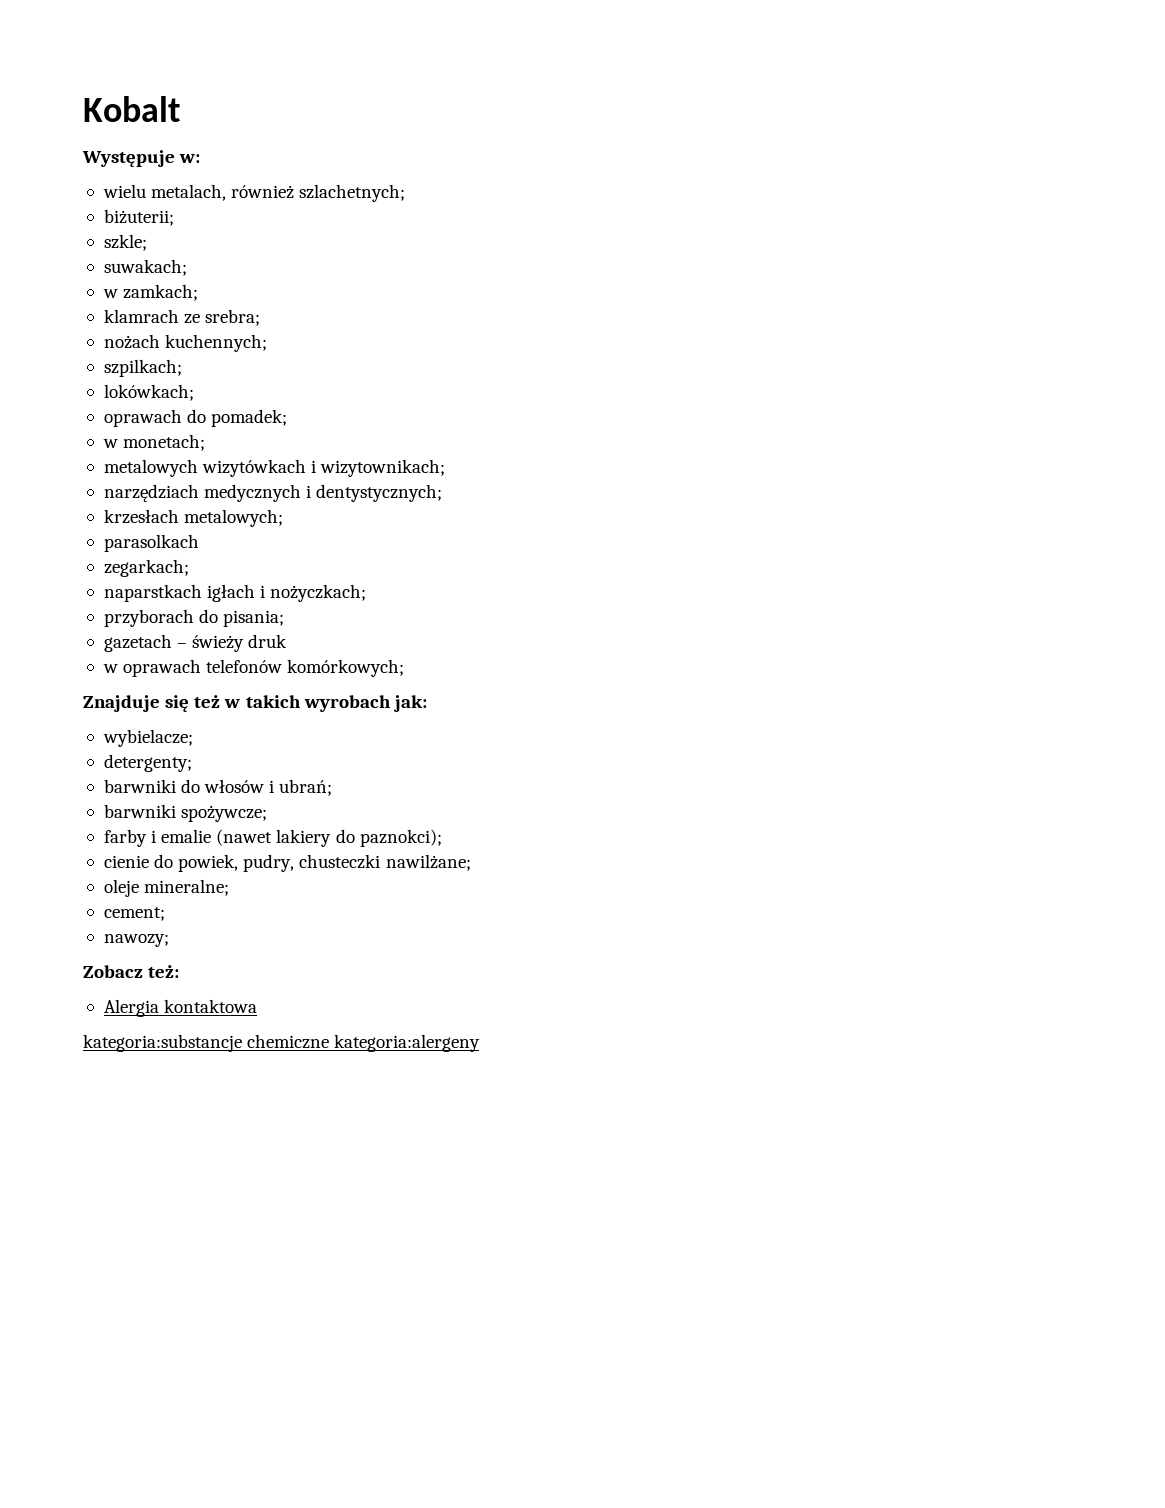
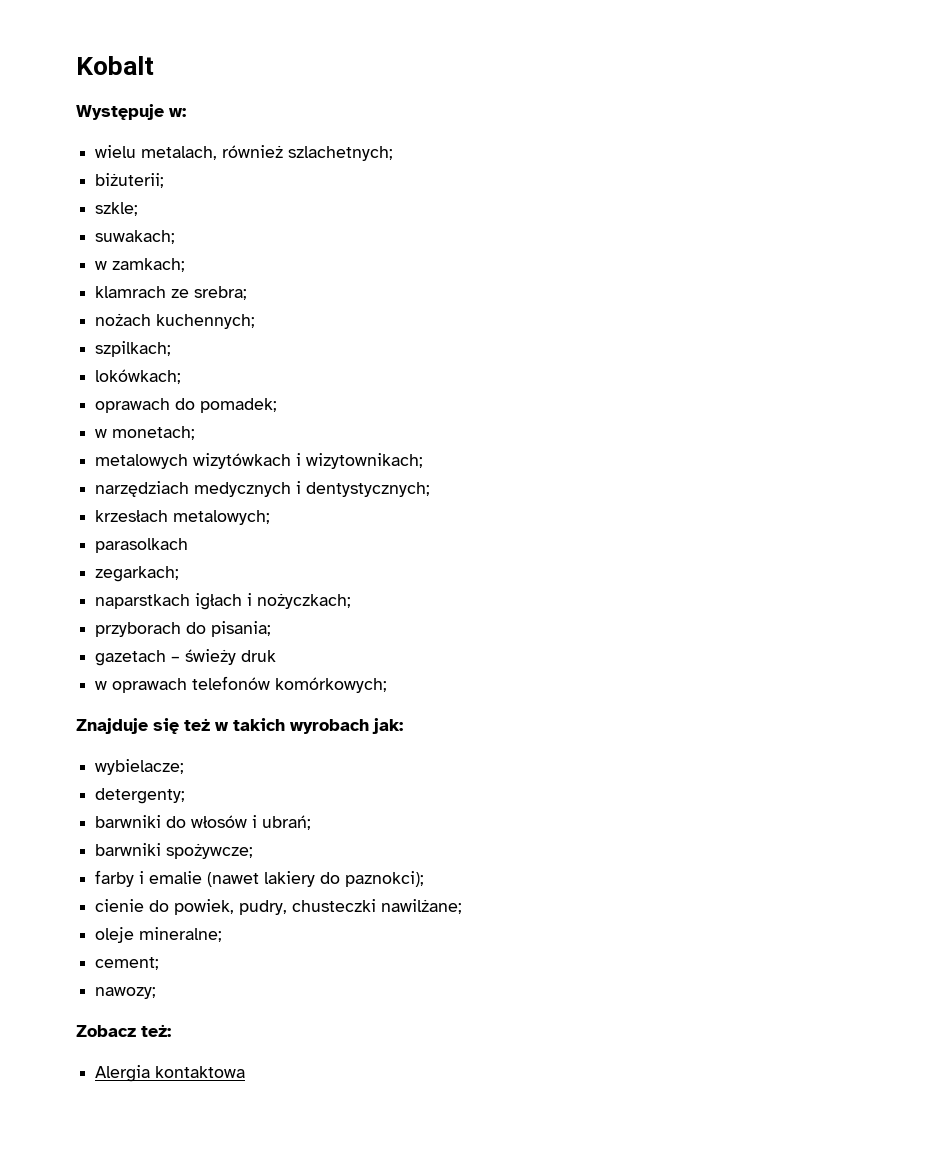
[83,1034,481,1052] // kategoria:substancje chemiczne kategoria:alergeny -> (246, 1072) none

